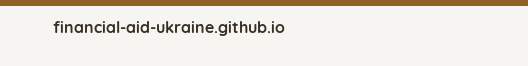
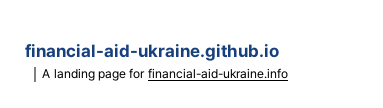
(285, 28) none -> [42,68,288,81] // A landing page for financial-aid-ukraine.info

